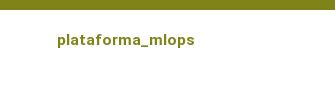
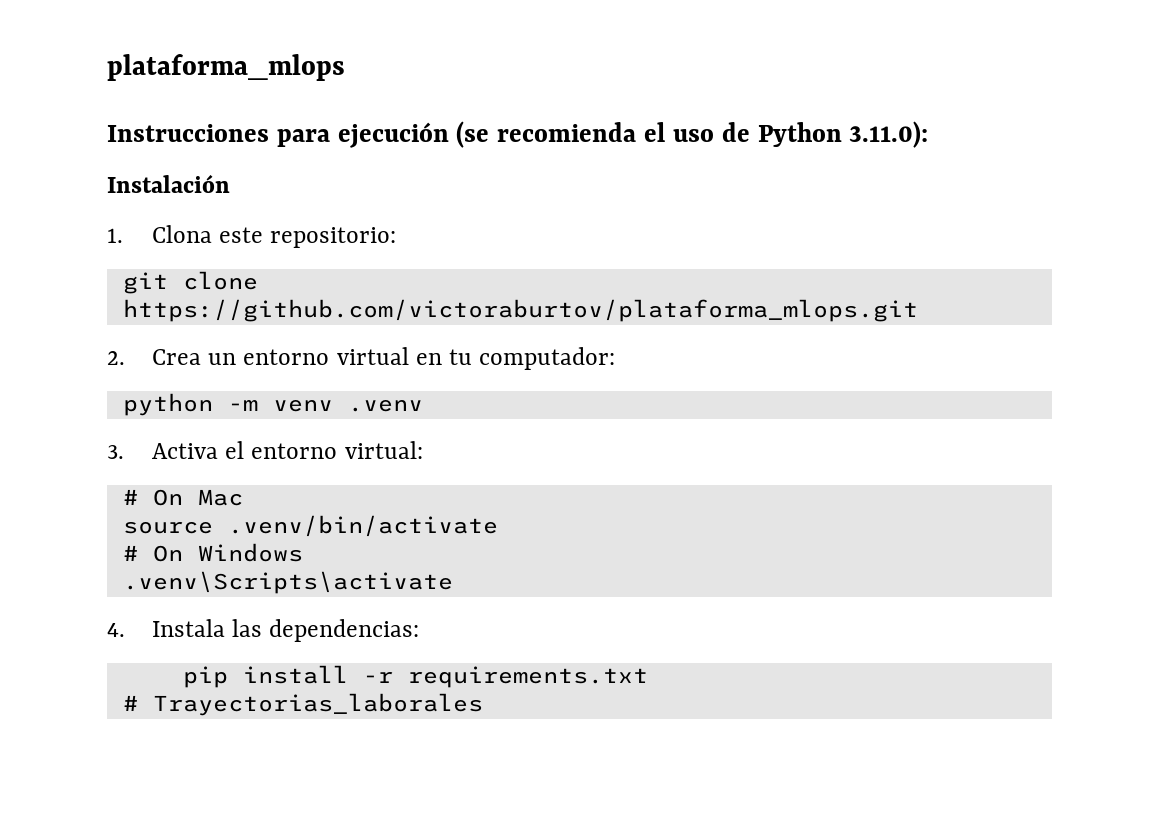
(195, 41) none -> [107,121,929,148] [107,174,230,193] [107,225,397,248] [122,271,258,294] [122,299,918,322] [107,347,615,370] [122,393,423,416] [107,441,423,459] [122,489,243,506] [122,515,498,537] [122,543,303,562] [122,571,453,594] [107,619,420,642] [182,665,648,688] [122,693,483,716] // Instrucciones para ejecución (se recomienda el uso de Python 3.11.0): // Instalación // 1. Clona este repositorio: // git clone https://github.com/victoraburtov/plataforma_mlops.git // 2. Crea un entorno virtual en tu computador: // python -m venv .venv // 3. Activa el entorno virtual: // # On Mac // source .venv/bin/activate // # On Windows // .venv\Scripts\activate // 4. Instala las dependencias: // pip install -r requirements.txt // # Trayectorias_laborales

